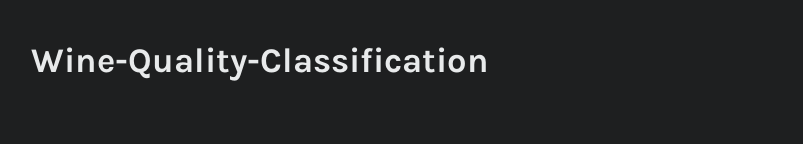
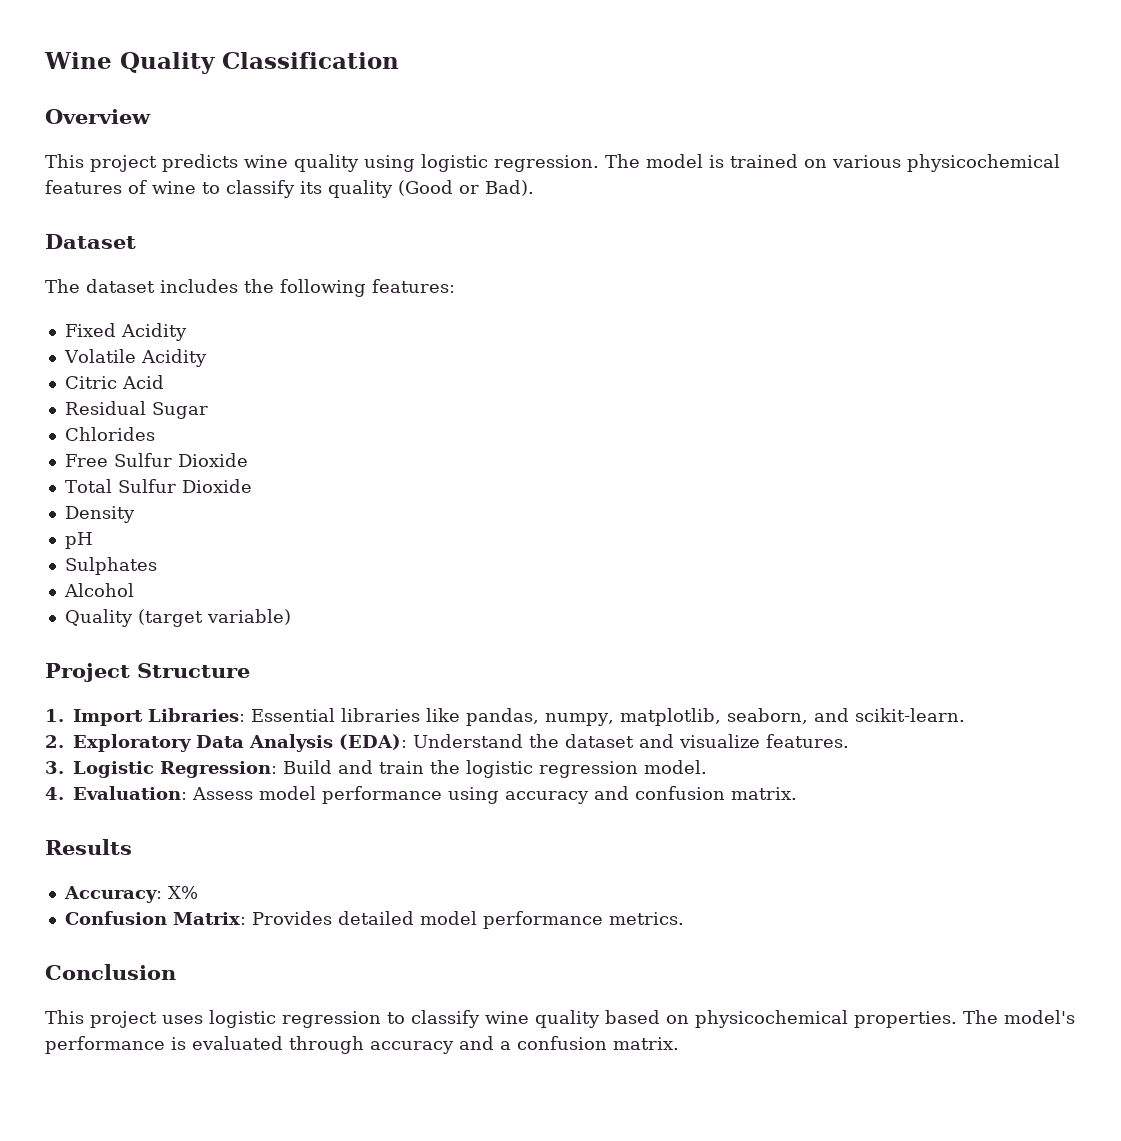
[31,47,489,81] Wine-Quality-Classification -> [44,52,399,74] [45,109,151,124] [45,154,1060,172] [45,180,534,198] [45,234,136,249] [45,279,455,297] [64,323,187,341] [63,349,207,367] [64,375,164,389] [64,401,208,419] [64,427,155,441] [64,453,248,467] [64,479,252,493] [64,506,135,523] [64,532,93,549] [64,557,157,575] [63,583,134,597] [64,609,291,627] [45,663,250,682] [45,708,965,726] [45,734,849,752] [45,760,707,778] [45,786,797,804] [45,839,132,855] [63,886,198,903] [64,911,684,929] [45,964,176,980] [45,1010,1075,1028] [45,1036,679,1054] Wine Quality Classification // Overview // This project predicts wine quality using logistic regression. The model is trained on various physicochemical features of wine to classify its quality (Good or Bad). // Dataset // The dataset includes the following features: // Fixed Acidity // Volatile Acidity // Citric Acid // Residual Sugar // Chlorides // Free Sulfur Dioxide // Total Sulfur Dioxide // Density // pH // Sulphates // Alcohol // Quality (target variable) // Project Structure // 1. Import Libraries: Essential libraries like pandas, numpy, matplotlib, seaborn, and scikit-learn. // 2. Exploratory Data Analysis (EDA): Understand the dataset and visualize features. // 3. Logistic Regression: Build and train the logistic regression model. // 4. Evaluation: Assess model performance using accuracy and confusion matrix. // Results // Accuracy: X% // Confusion Matrix: Provides detailed model performance metrics. // Conclusion // This project uses logistic regression to classify wine quality based on physicochemical properties. The model's performance is evaluated through accuracy and a confusion matrix.

